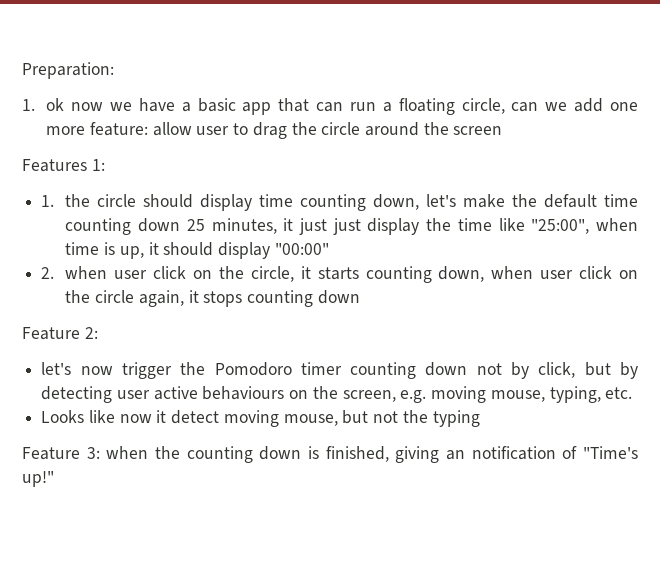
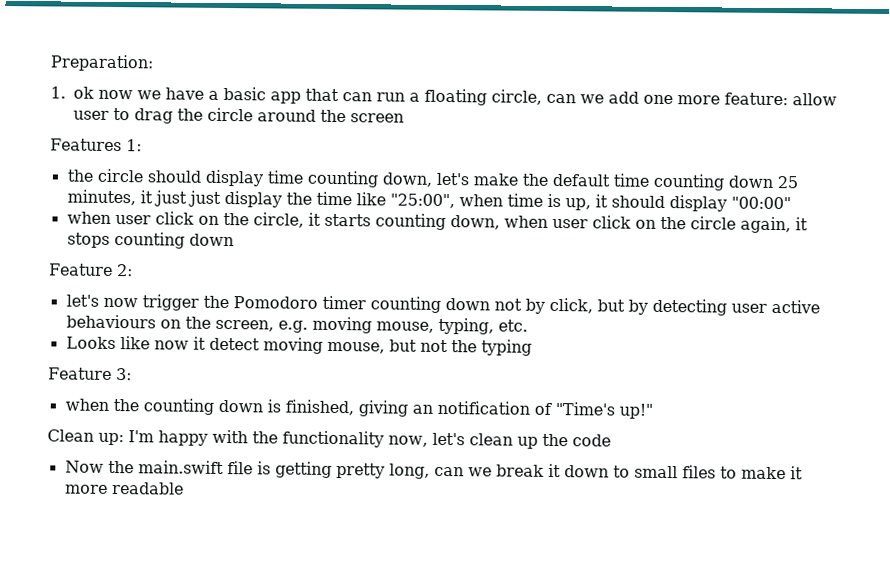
[41,195,55,207] 1. -> (142, 145) none
[41,267,55,279] 2. -> (791, 203) none
(100, 453) none -> (132, 374) //
(54, 479) none -> [47,429,611,449] [64,460,803,480] [64,481,184,495] // Clean up: I'm happy with the functionality now, let's clean up the code // Now the main.swift file is getting pretty long, can we break it down to small files to make it more readable

